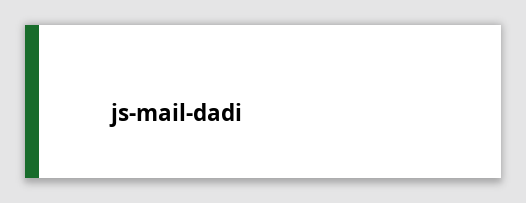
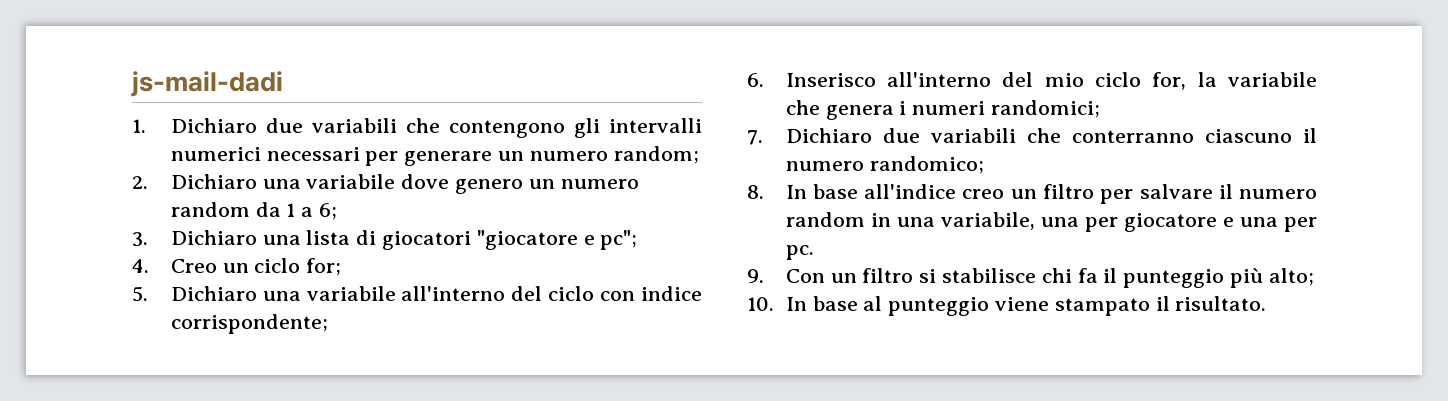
(242, 115) none -> [132,118,702,138] [170,146,699,166] [132,174,639,194] [170,202,337,220] [132,230,638,250] [132,258,342,276] [132,286,703,302] [170,314,328,334] [747,72,1317,90] [785,100,1100,120] [747,128,1317,145] [785,156,984,174] [747,184,1318,204] [785,212,1317,232] [785,245,814,260] [747,268,1314,288] [747,296,1267,316] // 1. Dichiaro due variabili che contengono gli intervalli numerici necessari per generare un numero random; // 2. Dichiaro una variabile dove genero un numero random da 1 a 6; // 3. Dichiaro una lista di giocatori "giocatore e pc"; // 4. Creo un ciclo for; // 5. Dichiaro una variabile all'interno del ciclo con indice corrispondente; // 6. Inserisco all'interno del mio ciclo for, la variabile che genera i numeri randomici; // 7. Dichiaro due variabili che conterranno ciascuno il numero randomico; // 8. In base all'indice creo un filtro per salvare il numero random in una variabile, una per giocatore e una per pc. // 9. Con un filtro si stabilisce chi fa il punteggio più alto; // 10. In base al punteggio viene stampato il risultato.

